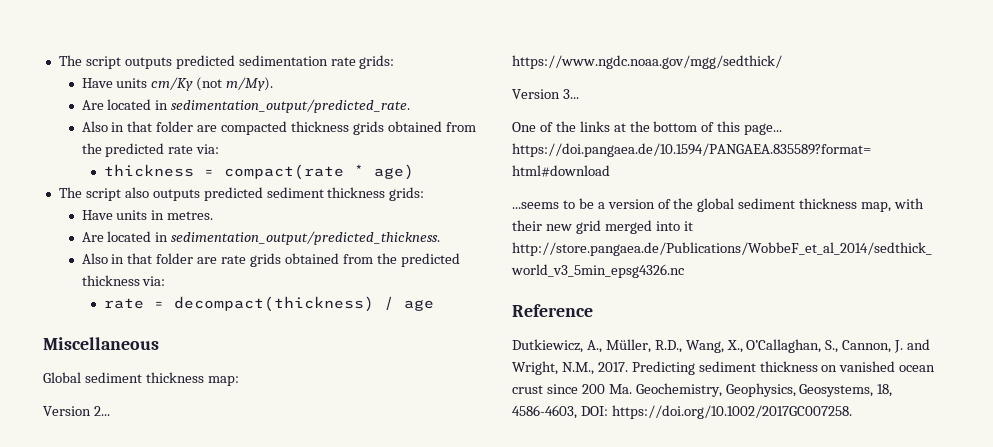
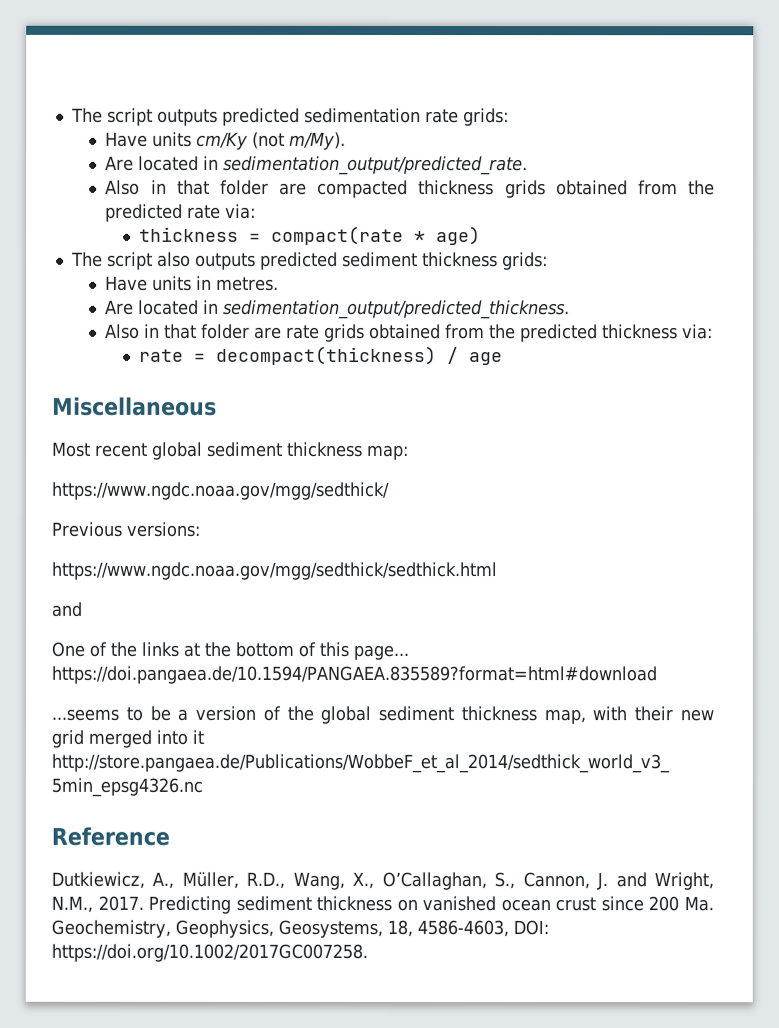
[43,372,81,383] Global -> [52,441,203,460] Most recent global
[43,406,110,416] // Version 2... -> (409, 452) none
[512,89,579,99] Version 3... -> [51,521,200,537] [51,561,497,581] [51,601,82,617] Previous versions: // https://www.ngdc.noaa.gov/mgg/sedthick/sedthick.html // and

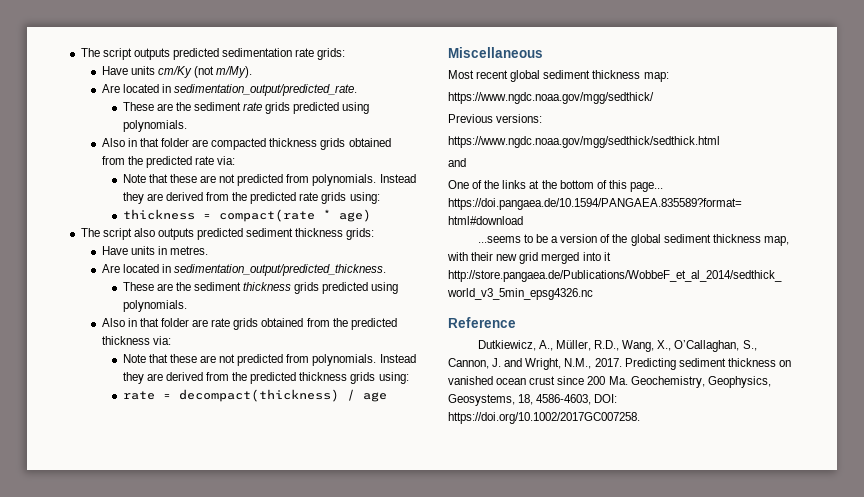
(529, 165) none -> [122,102,370,114] [122,120,187,132] // These are the sediment rate grids predicted using polynomials.
(257, 211) none -> [122,174,416,186] [122,192,380,204] // Note that these are not predicted from polynomials. Instead they are derived from the predicted rate grids using:
(571, 309) none -> [122,282,399,294] [122,300,187,312] // These are the sediment thickness grids predicted using polynomials.
(714, 332) none -> [122,354,416,366] [122,372,409,384] // Note that these are not predicted from polynomials. Instead they are derived from the predicted thickness grids using:

